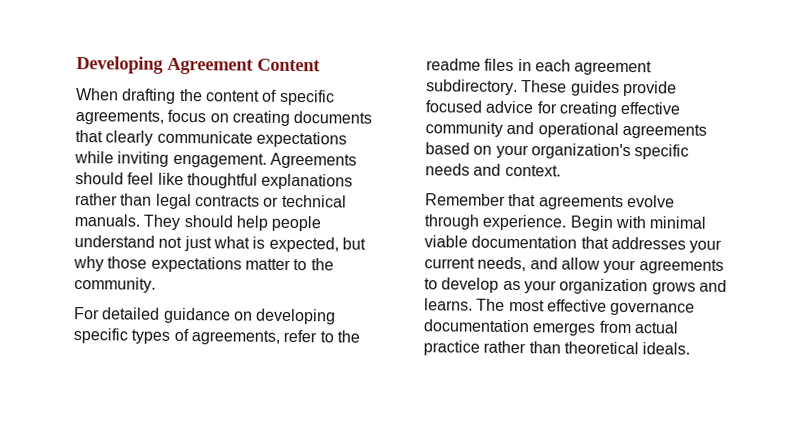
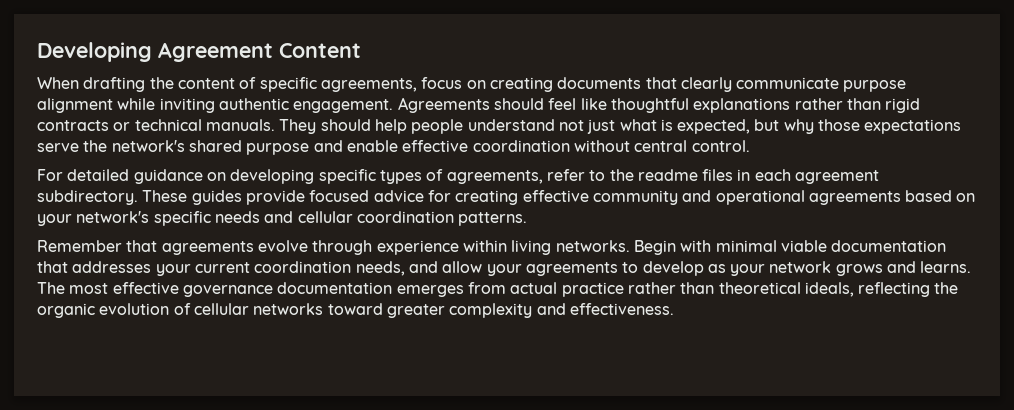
[255,131,347,148] expectations -> [843,80,907,92] [37,98,113,113] purpose alignment
(170, 159) none -> [218,98,289,110] authentic
[155,193,192,210] legal -> [885,98,921,113] rigid
[244,258,334,271] [74,277,156,293] matter to the community. -> [37,140,750,155] serve the network's shared purpose and enable effective coordination without central control.
[530,143,631,160] organization's -> [76,211,150,223] network's
[504,164,561,177] context. -> [297,211,528,226] cellular coordination patterns.
[482,214,567,231] experience. -> [376,240,630,255] experience within living networks.
(475, 263) none -> [254,261,352,273] coordination
[559,278,649,295] organization -> [769,261,832,273] network
[642,342,691,355] ideals. -> [804,282,959,297] [37,303,674,318] ideals, reflecting the organic evolution of cellular networks toward greater complexity and effectiveness.

